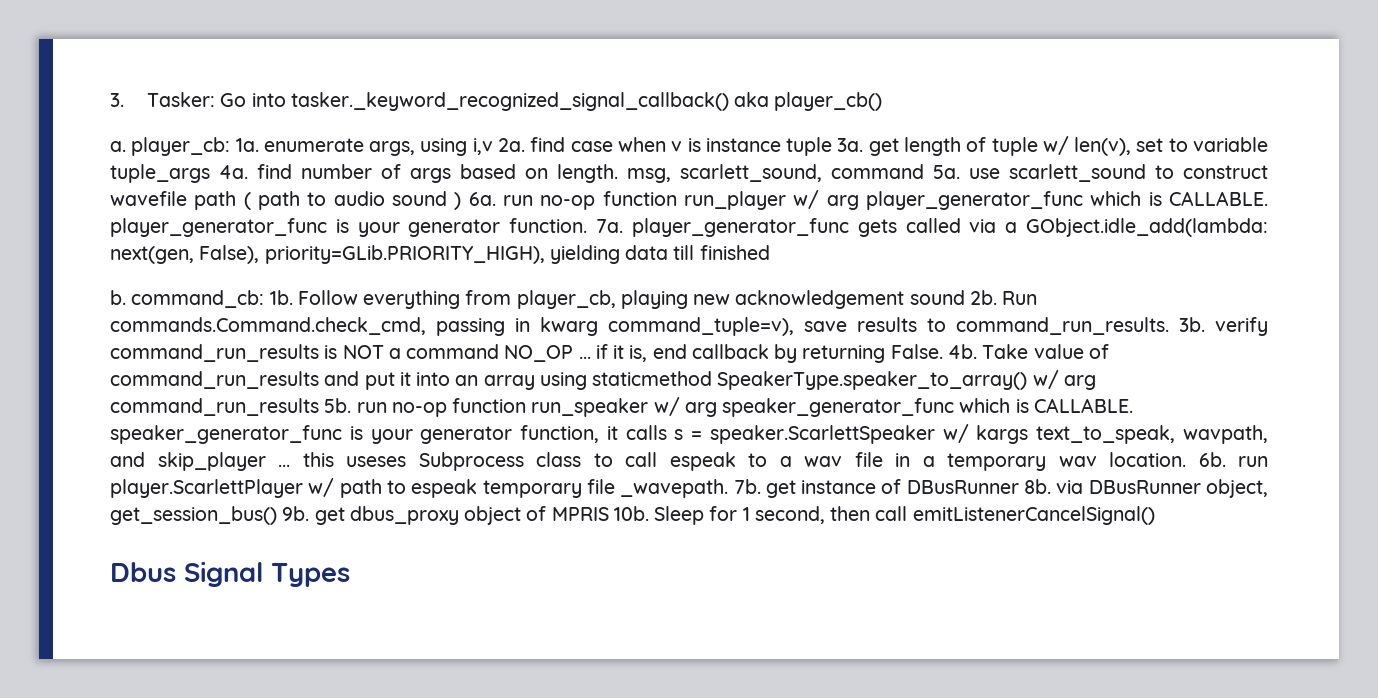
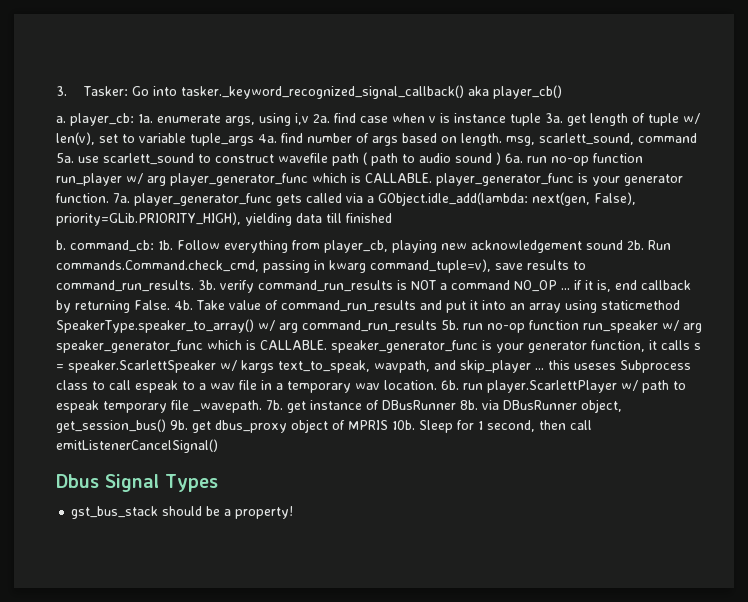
(350, 575) none -> [71,506,294,519] // gst_bus_stack should be a property!

